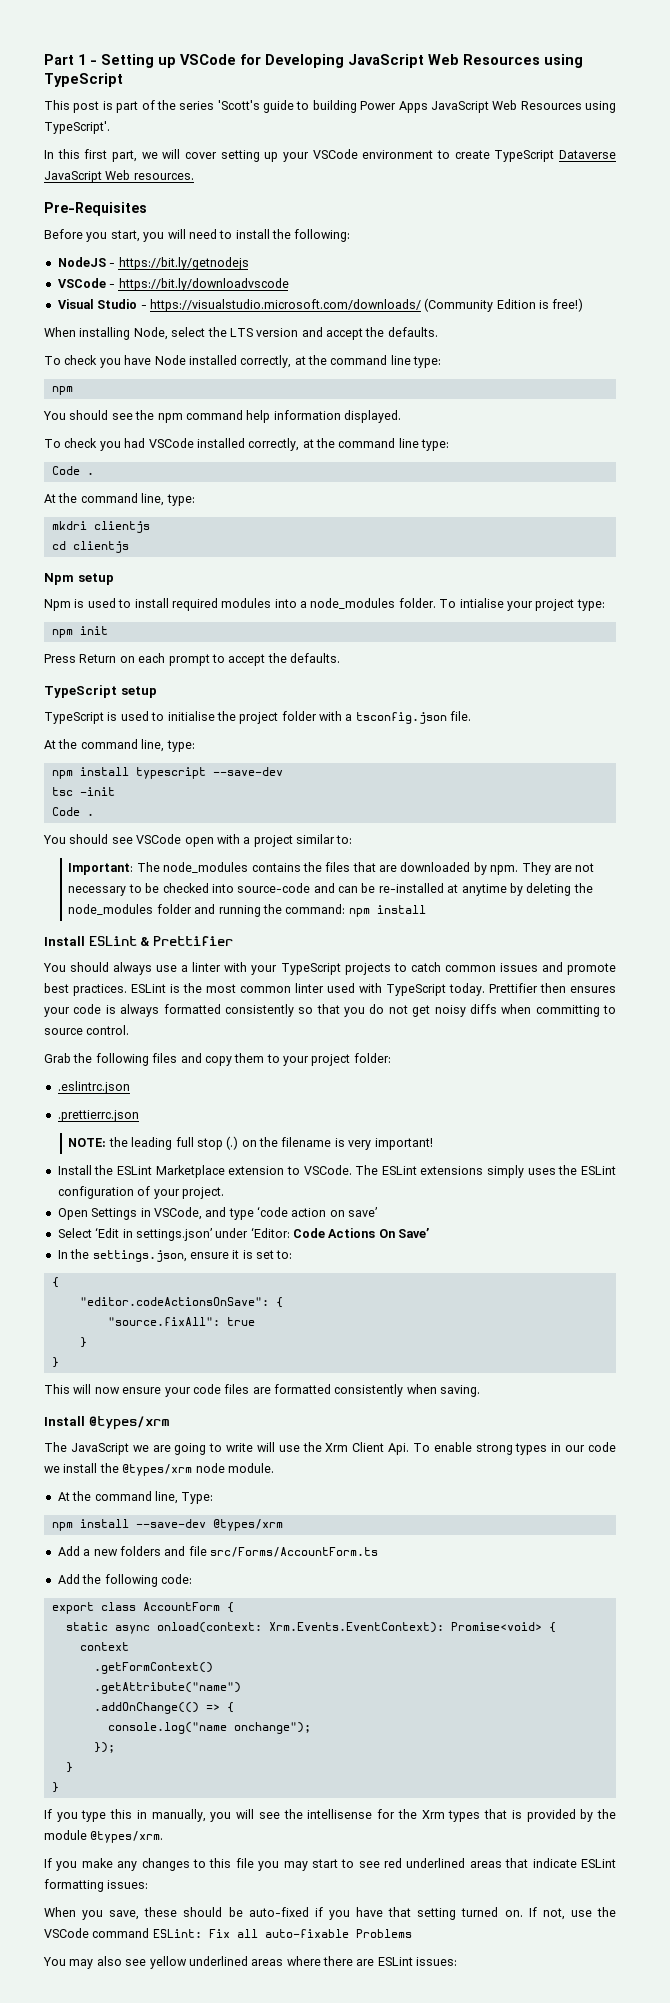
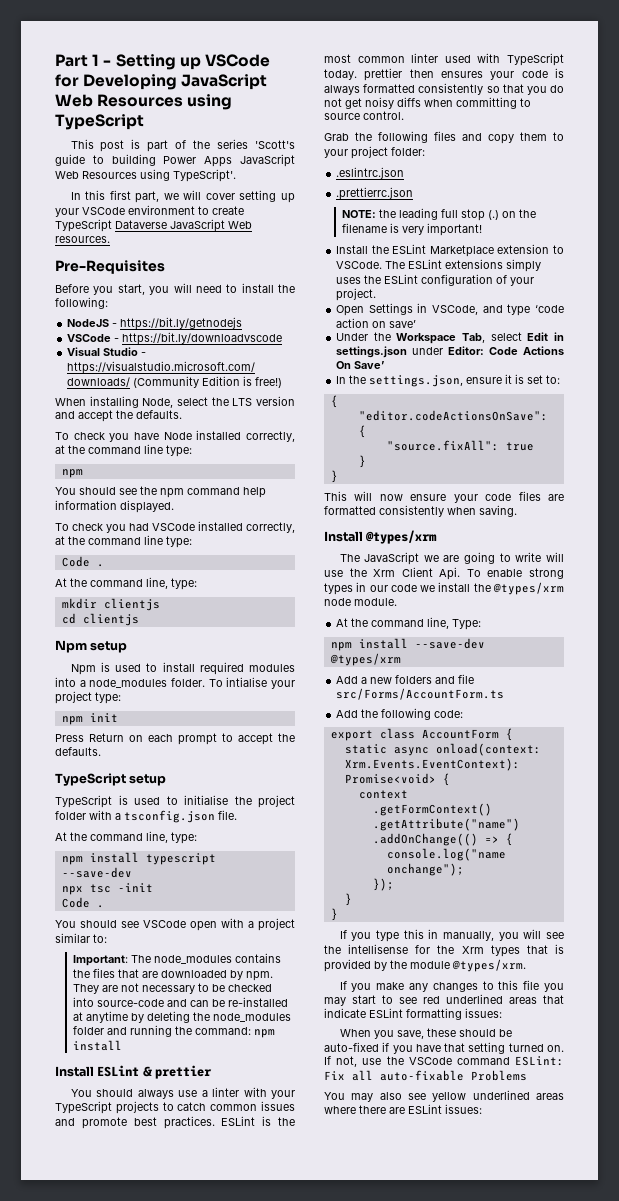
[51,521,87,530] mkdri -> [61,598,97,609] mkdir
(283, 771) none -> [61,886,83,895] npx
[152,936,233,946] Prettifier -> [155,1065,213,1079] prettier
[489,983,538,993] Prettifier -> [364,68,403,81] prettier
[57,1227,290,1241] Select ‘Edit in settings.json’ under ‘Editor: -> [336,332,564,344] [336,346,485,358] Under the Workspace Tab, select Edit in settings.json under Editor:

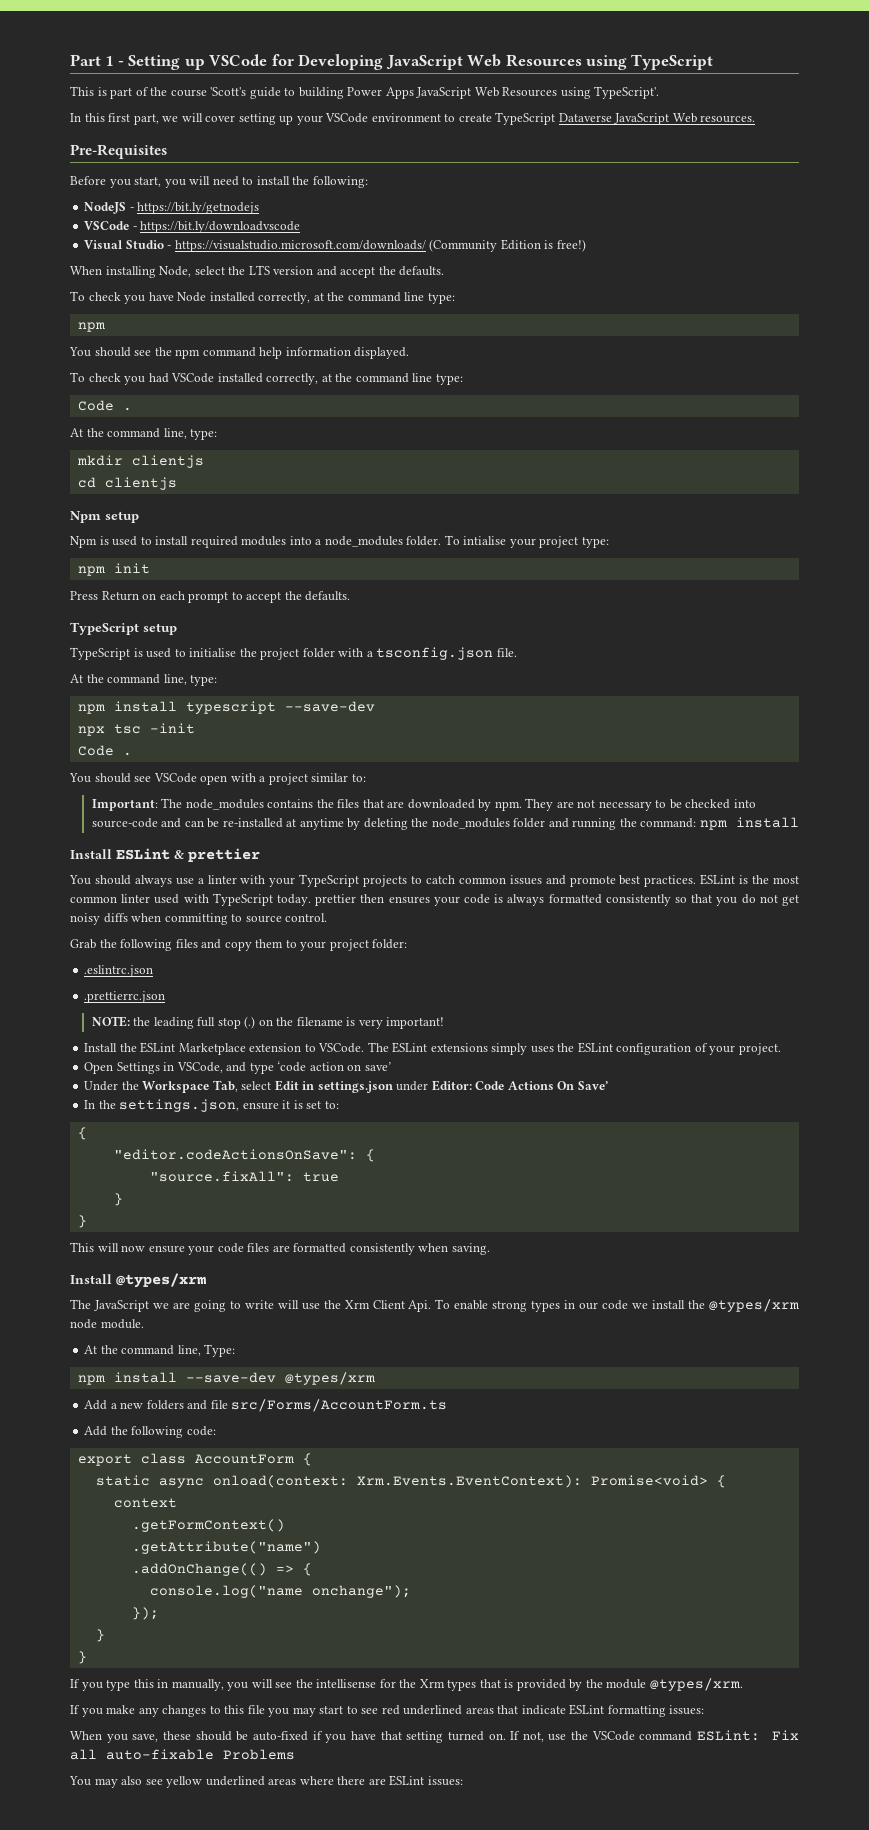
[100,140,125,152] post -> (94, 91) none
[217,139,249,149] series -> [170,89,207,97] course

